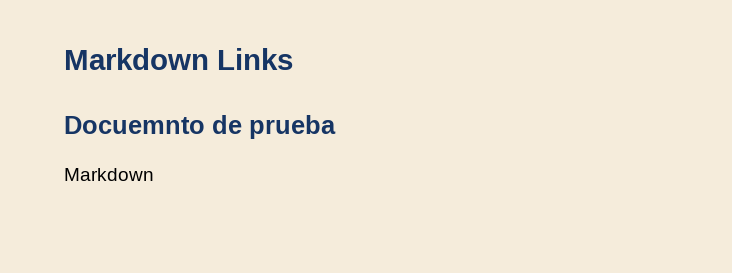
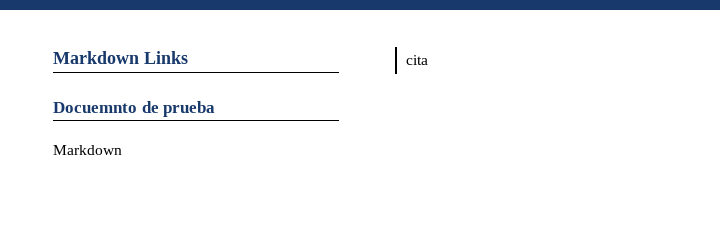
(154, 174) none -> [405,55,428,65] // cita

